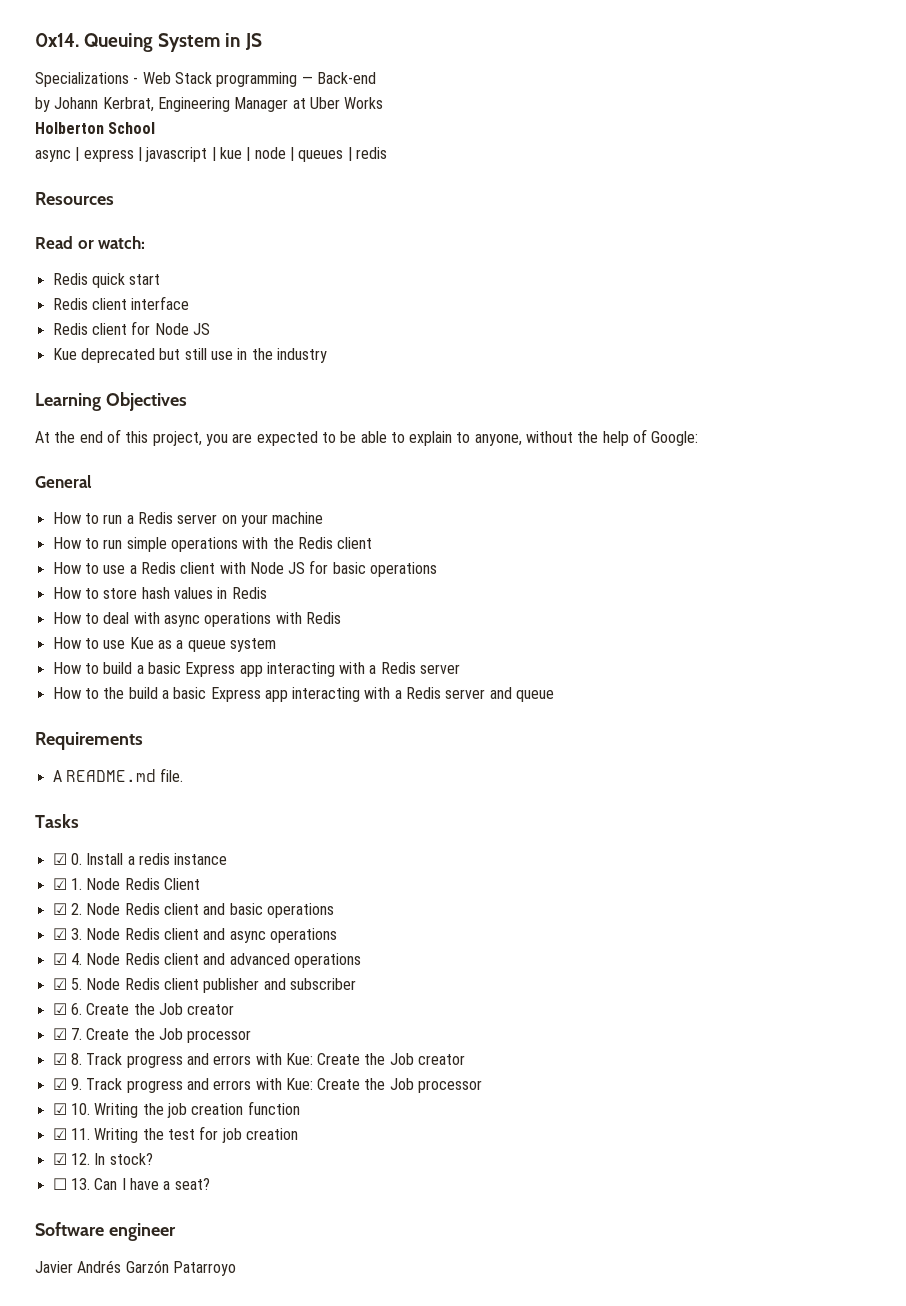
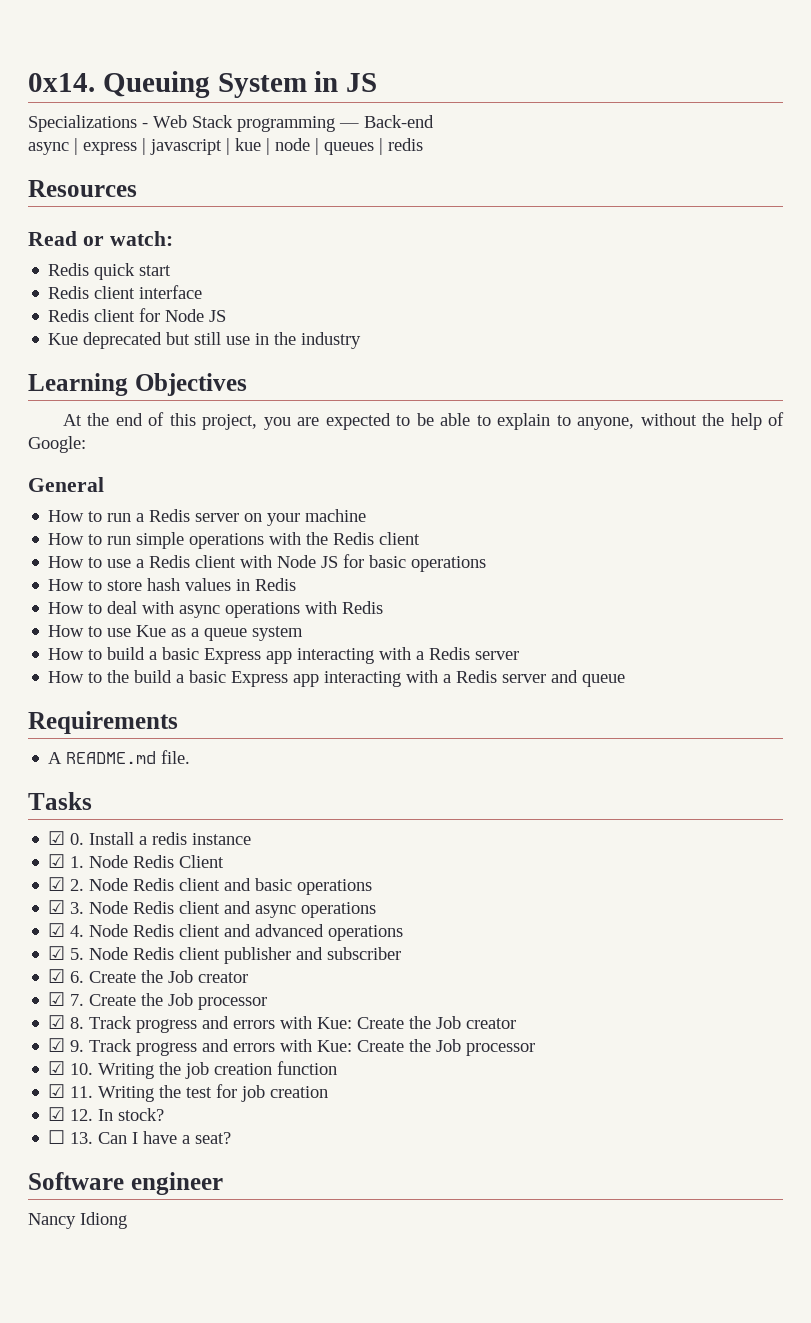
[35,97,384,112] [35,122,156,134] // by Johann Kerbrat, Engineering Manager at Uber Works // Holberton School -> (434, 121) none
[35,1260,236,1276] Javier Andrés Garzón Patarroyo -> [28,1212,127,1229] Nancy Idiong

